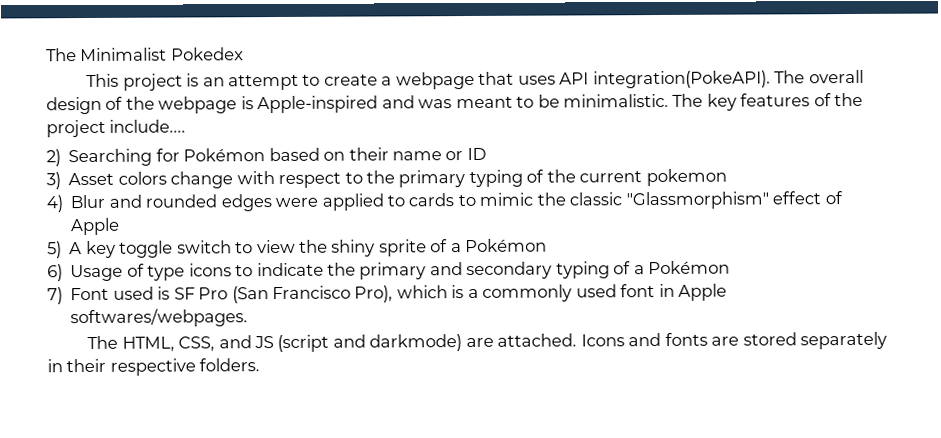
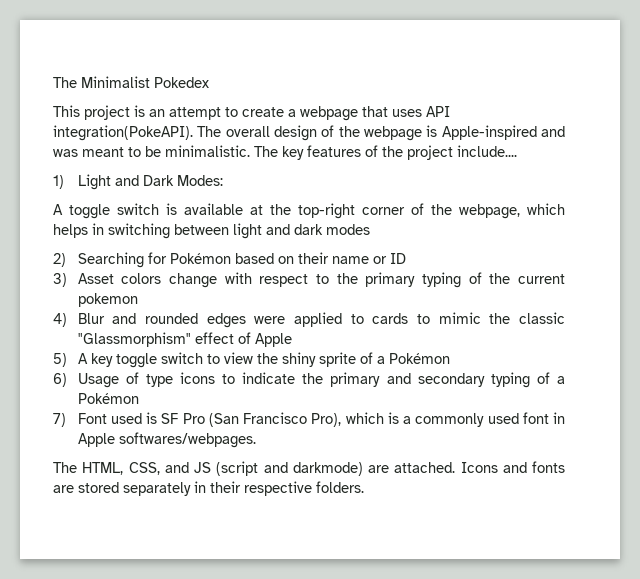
(187, 126) none -> [53,174,223,190] [53,203,565,219] [53,223,370,239] // 1) Light and Dark Modes: // A toggle switch is available at the top-right corner of the webpage, which helps in switching between light and dark modes

